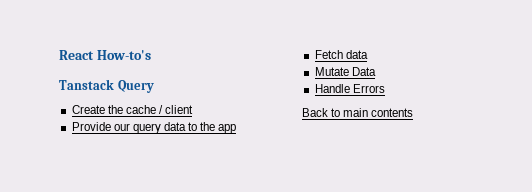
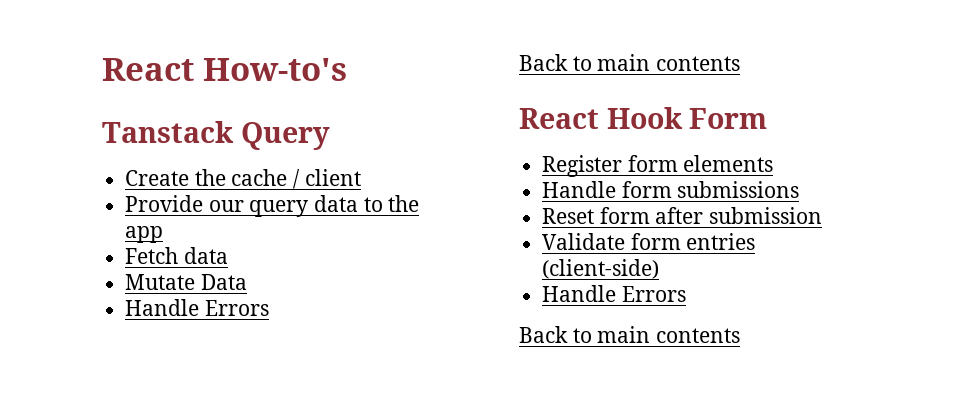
(414, 112) none -> [519,107,768,129] [542,155,774,177] [542,181,800,198] [542,207,823,224] [542,233,756,250] [542,259,660,279] [542,285,686,302] [519,326,741,343] // React Hook Form // Register form elements // Handle form submissions // Reset form after submission // Validate form entries (client-side) // Handle Errors // Back to main contents

